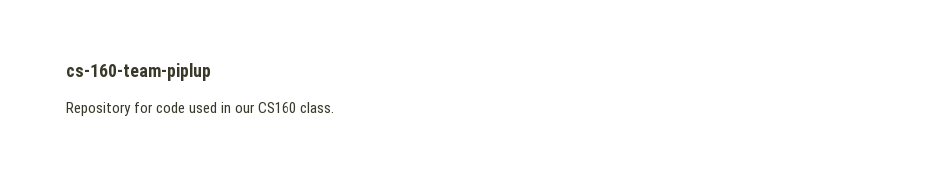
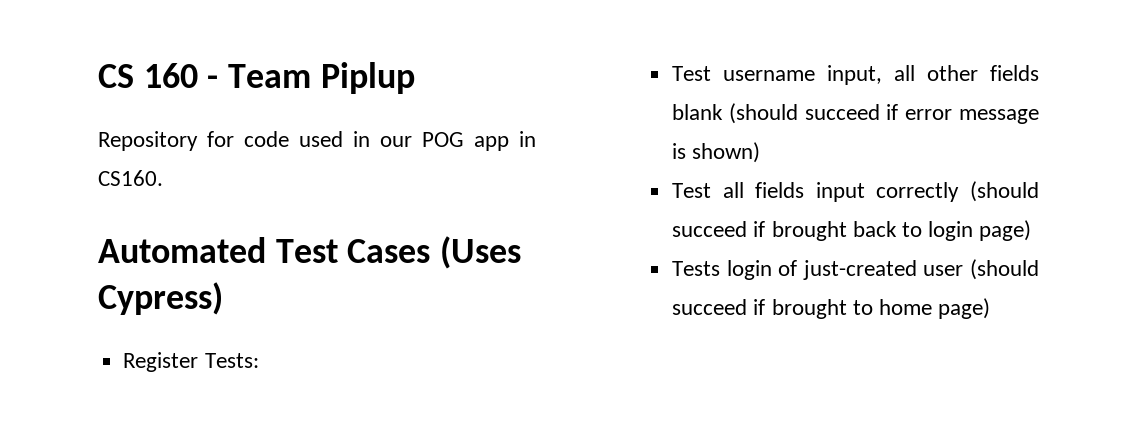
[66,63,211,81] cs-160-team-piplup -> [98,62,415,94] CS 160 - Team Piplup
[258,102,335,113] CS160 class. -> [422,131,536,151] [98,170,163,186] [98,236,522,269] [98,282,223,315] [123,352,259,372] [672,65,1039,85] [672,103,1039,124] [672,142,761,163] [672,181,1039,202] [672,220,1032,241] [672,259,1039,280] [672,298,991,319] POG app in CS160. // Automated Test Cases (Uses Cypress) // Register Tests: // Test username input, all other fields blank (should succeed if error message is shown) // Test all fields input correctly (should succeed if brought back to login page) // Tests login of just-created user (should succeed if brought to home page)

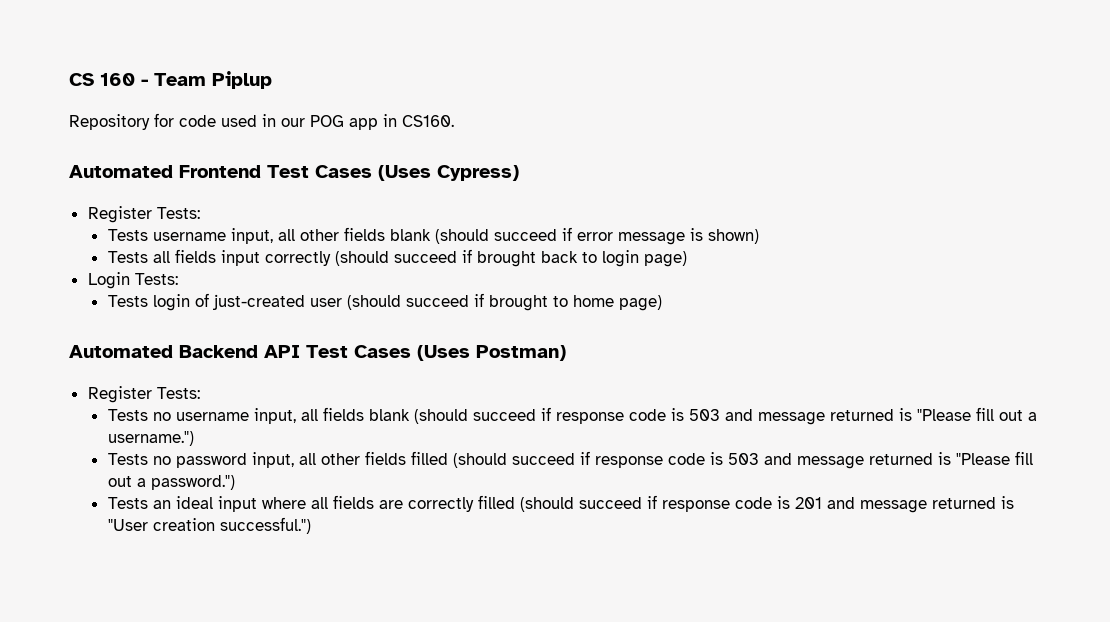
(266, 250) none -> [179,165,261,178] Frontend
[672,66,712,81] Test -> [107,229,148,241] Tests
[672,183,712,198] Test -> [107,251,148,263] Tests
(1032, 230) none -> [87,272,178,289] // Login Tests:
(991, 308) none -> [69,345,566,361] [87,386,200,403] [107,407,1037,425] [107,431,194,446] [107,451,1033,469] [107,475,235,490] [107,495,1014,513] [107,517,311,534] // Automated Backend API Test Cases (Uses Postman) // Register Tests: // Tests no username input, all fields blank (should succeed if response code is 503 and message returned is "Please fill out a username.") // Tests no password input, all other fields filled (should succeed if response code is 503 and message returned is "Please fill out a password.") // Tests an ideal input where all fields are correctly filled (should succeed if response code is 201 and message returned is "User creation successful.")

